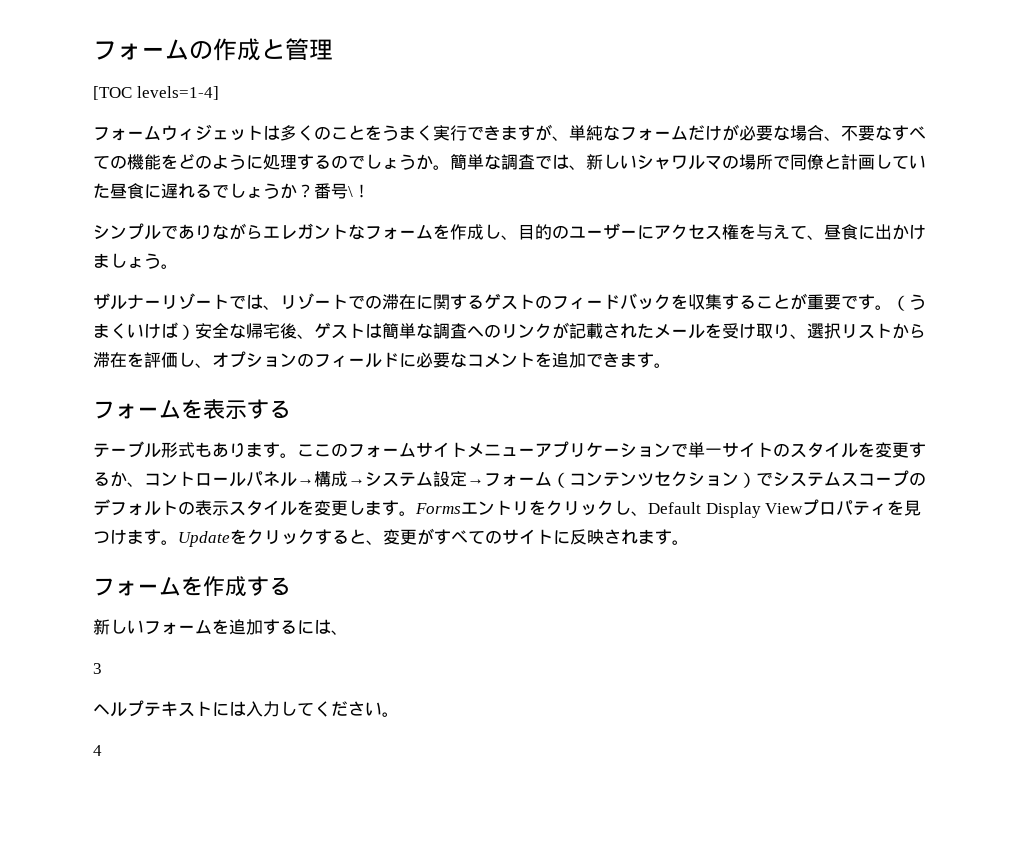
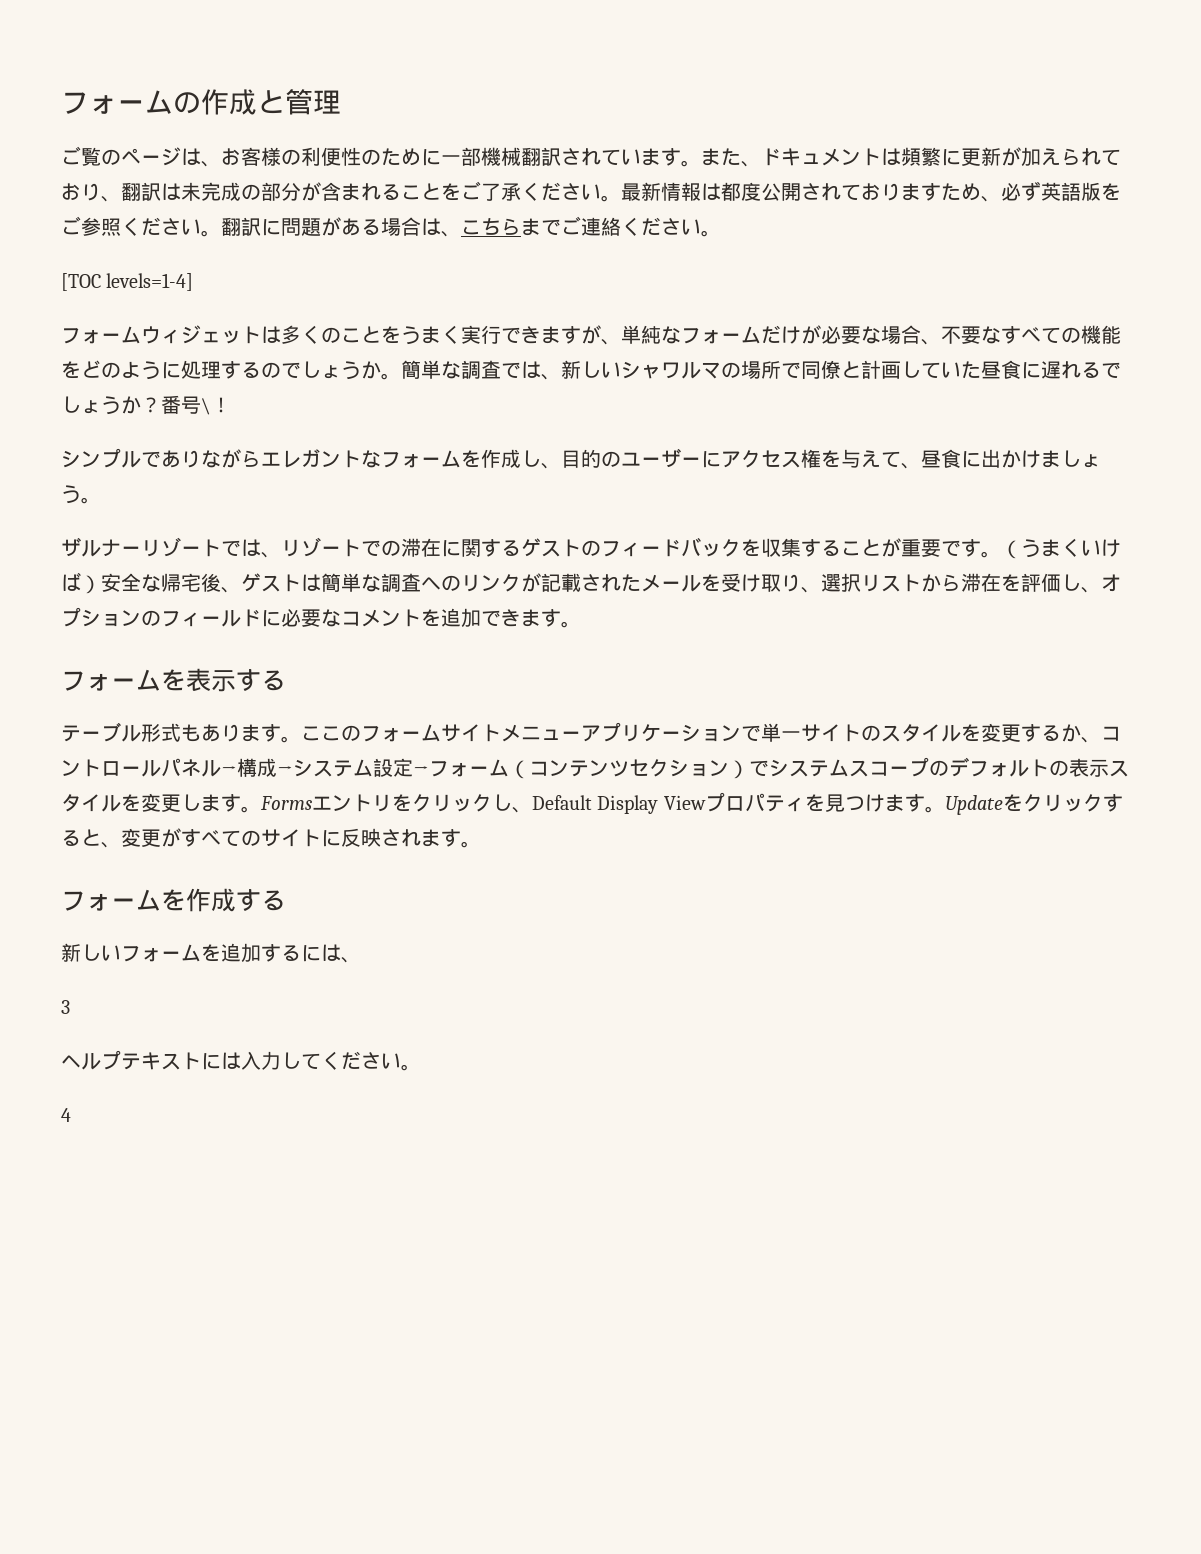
(333, 49) none -> [61,146,1121,167] [61,181,1121,202] [61,216,721,237] // ご覧のページは、お客様の利便性のために一部機械翻訳されています。また、ドキュメントは頻繁に更新が加えられており、翻訳は未完成の部分が含まれることをご了承ください。最新情報は都度公開されておりますため、必ず英語版をご参照ください。翻訳に問題がある場合は、こちらまでご連絡ください。

